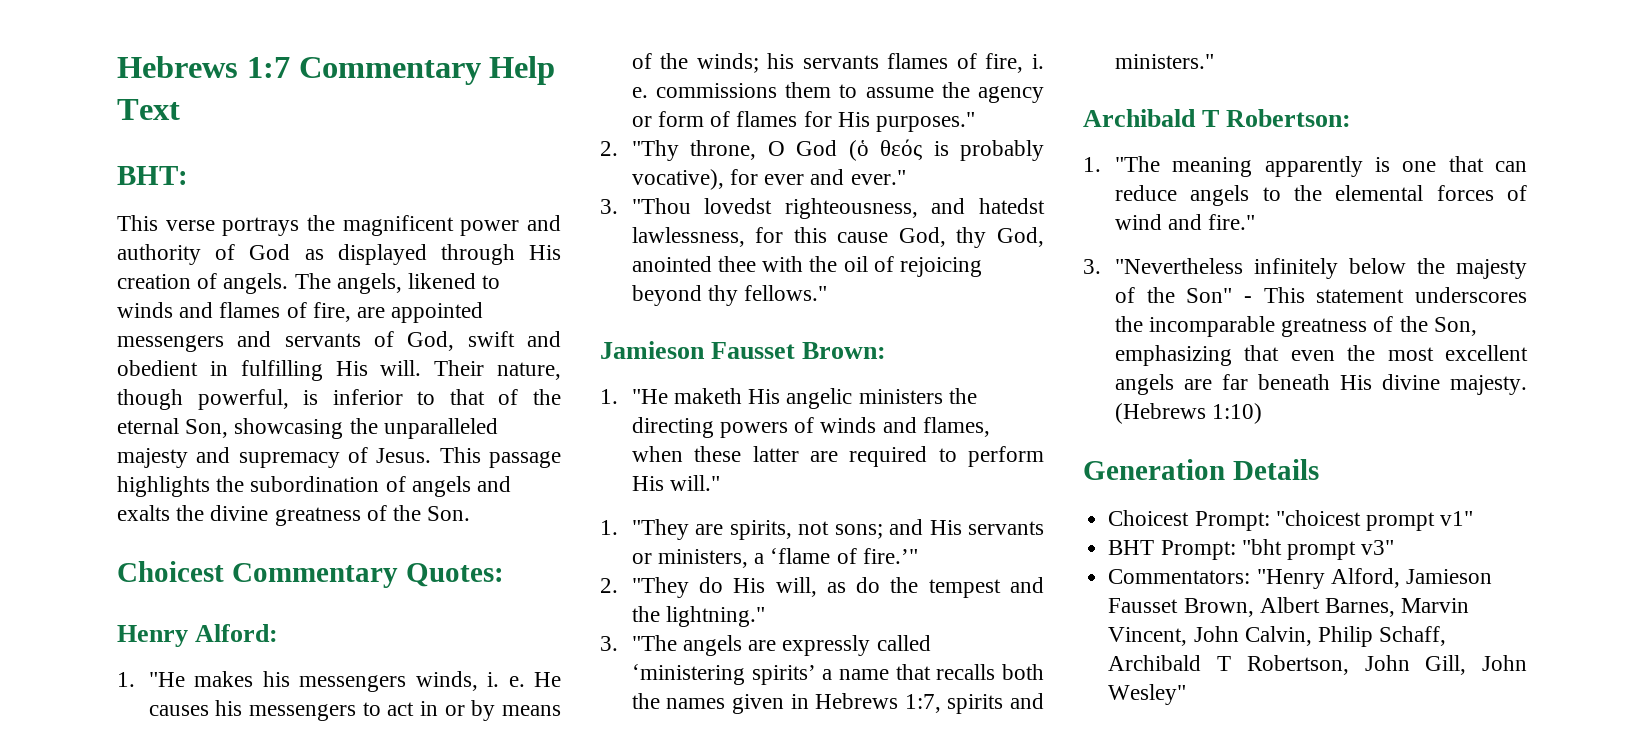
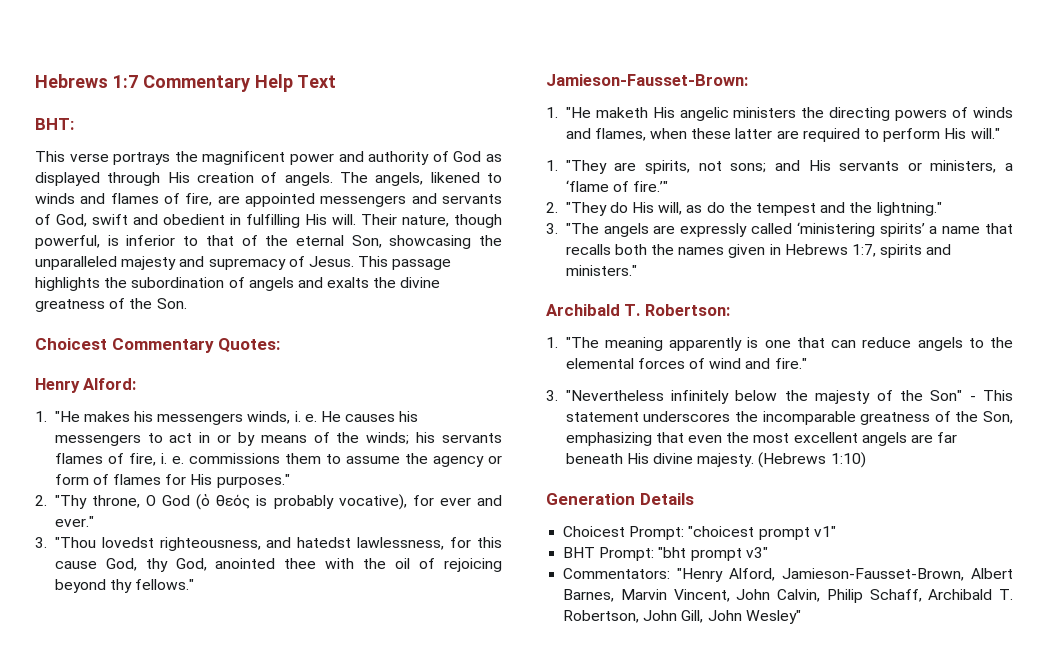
[600,341,887,359] Jamieson Fausset Brown: -> [546,74,748,86] Jamieson-Fausset-Brown:
[1202,110,1220,127] T -> [624,304,641,316] T.
[1405,569,1492,584] [1108,598,1254,617] Jamieson Fausset Brown, -> [782,568,965,581] Jamieson-Fausset-Brown,
[1217,656,1232,671] T -> [998,589,1013,600] T.

